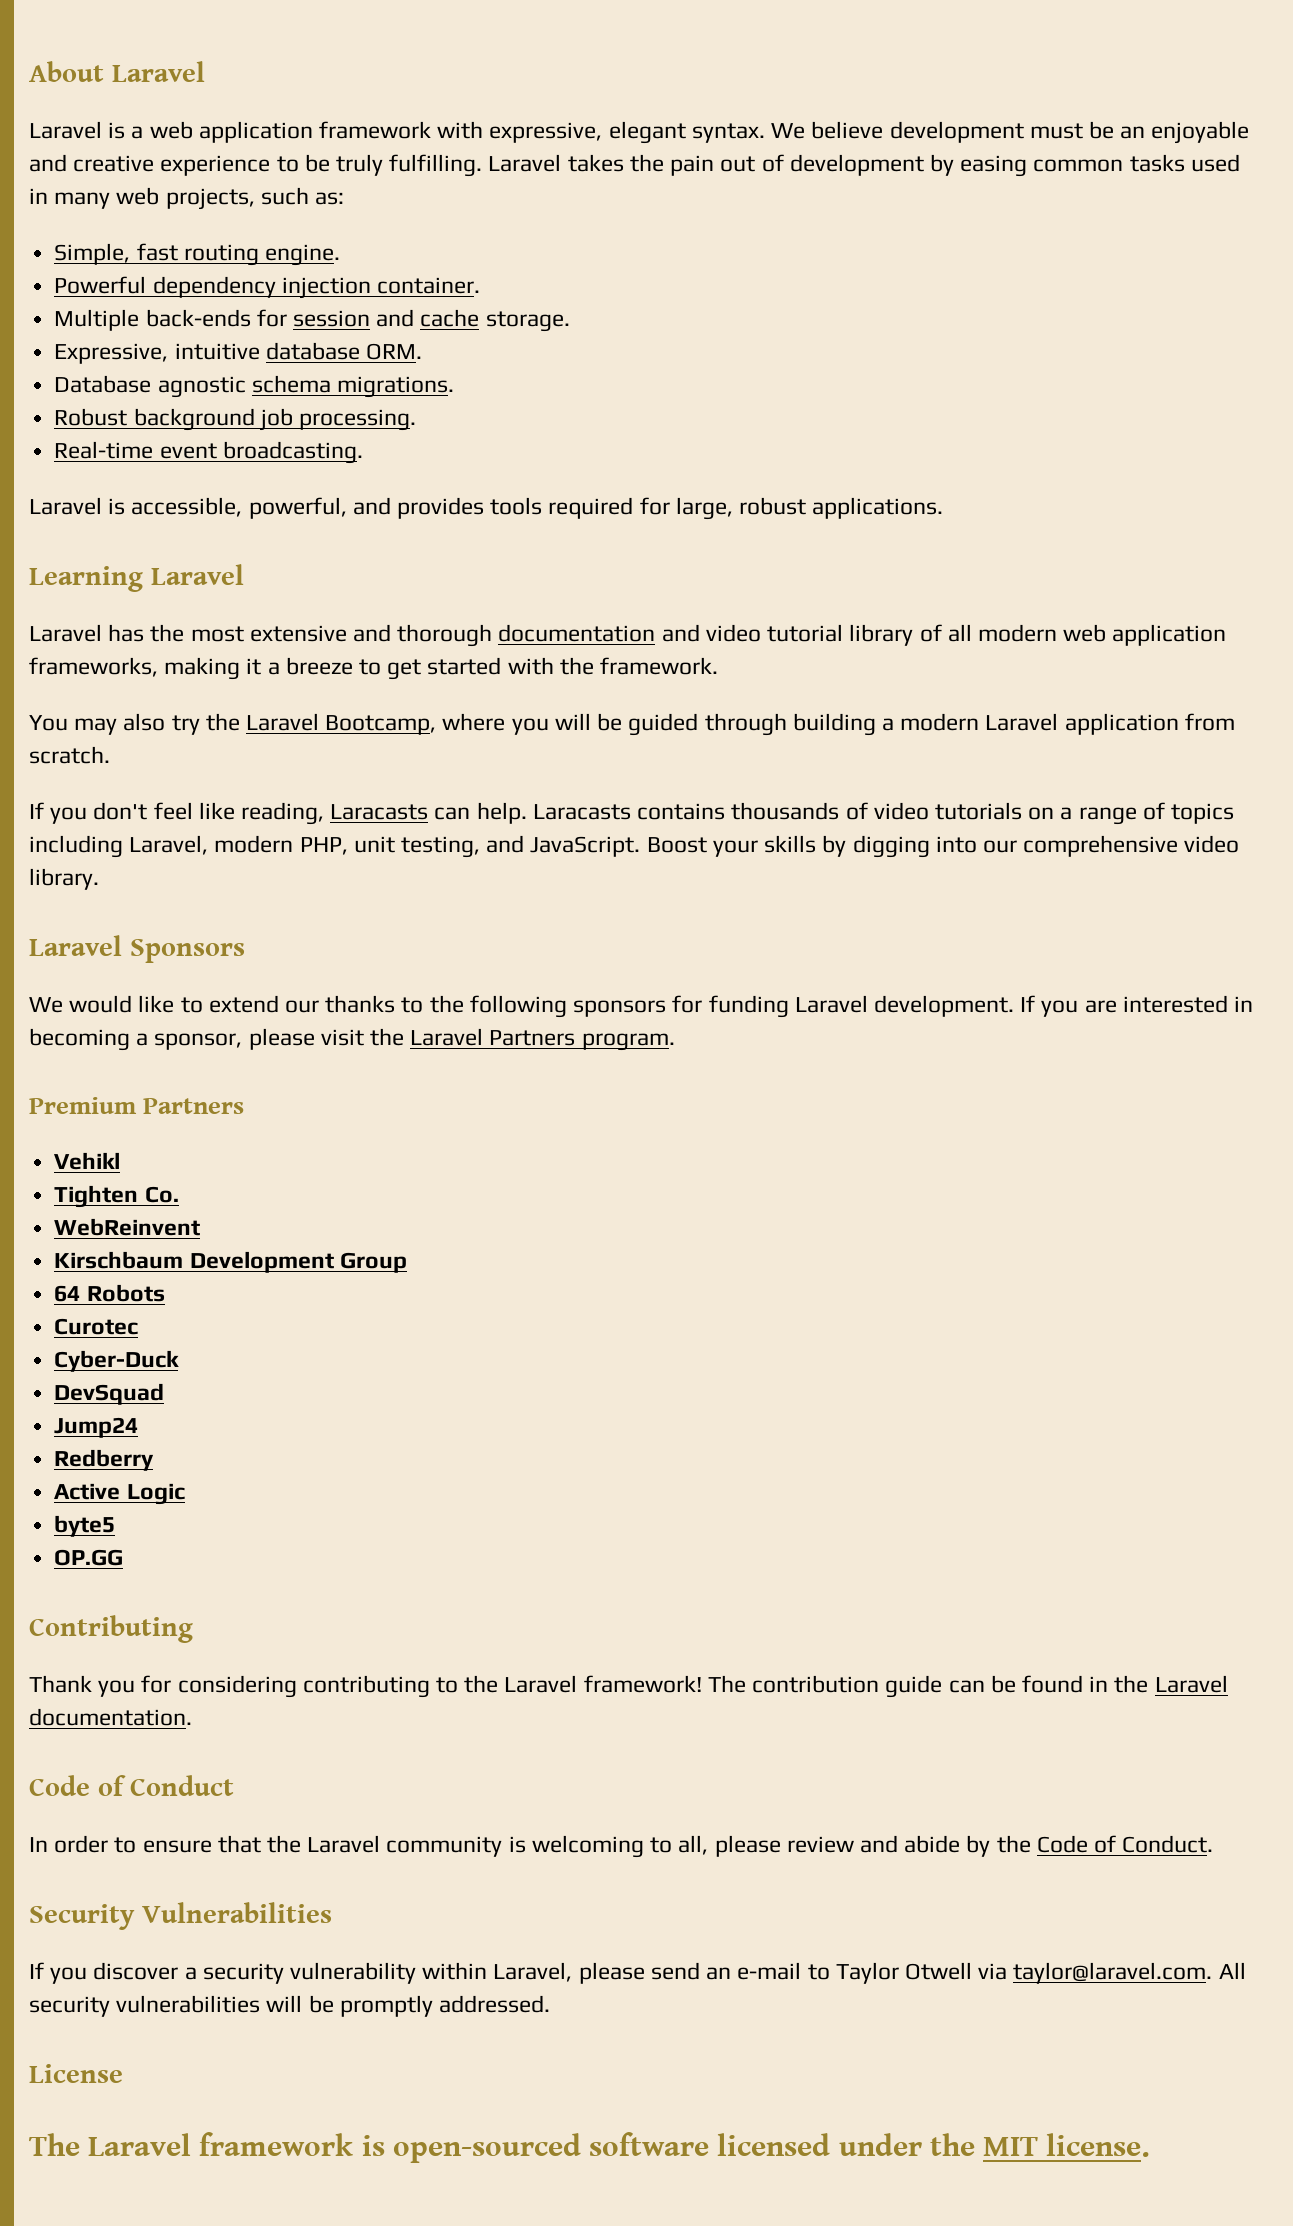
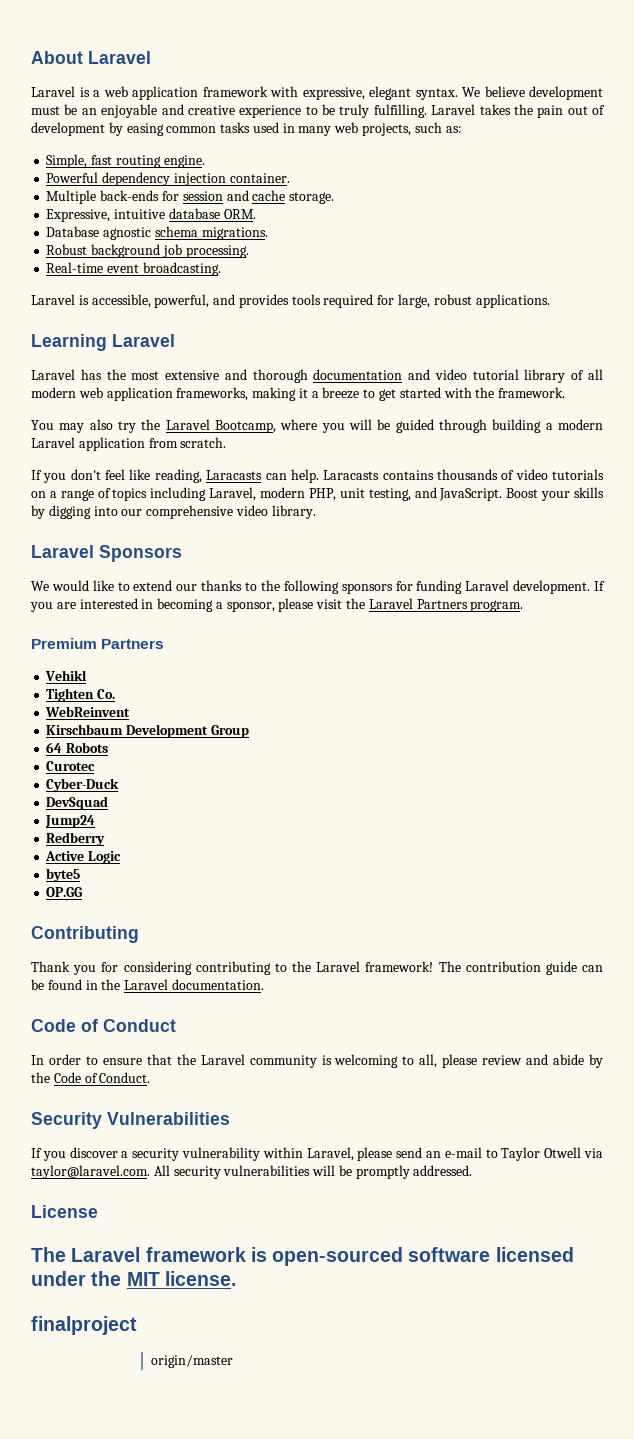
(1151, 2145) none -> [31,1316,137,1335] [150,1355,233,1368] // finalproject // origin/master

